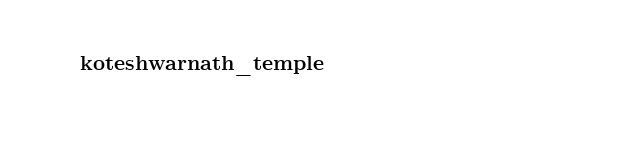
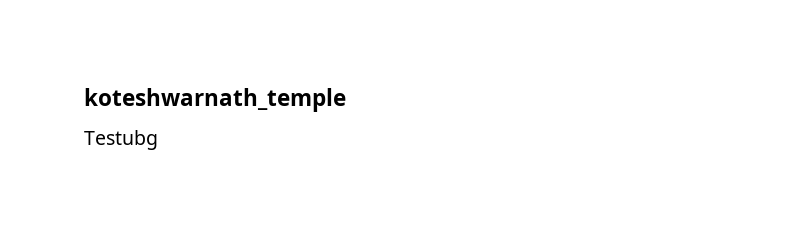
(324, 66) none -> [84,130,158,150] // Testubg

